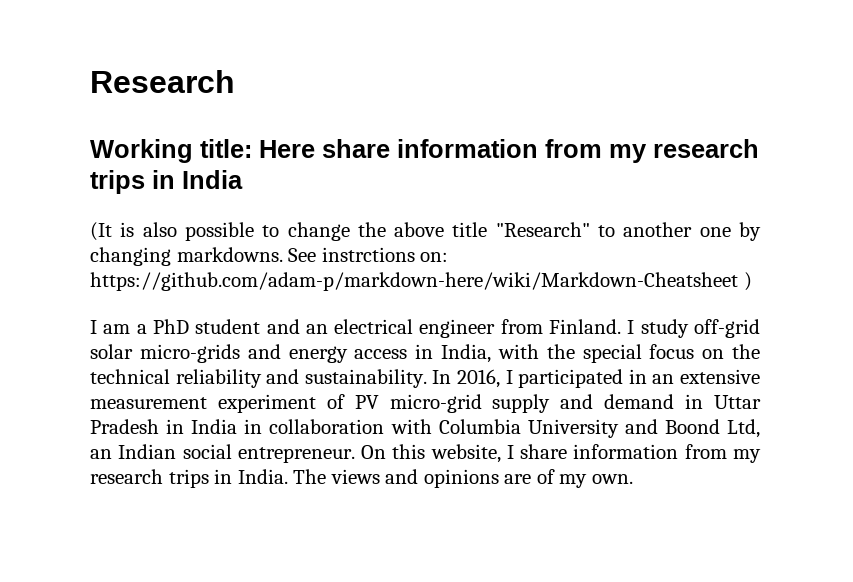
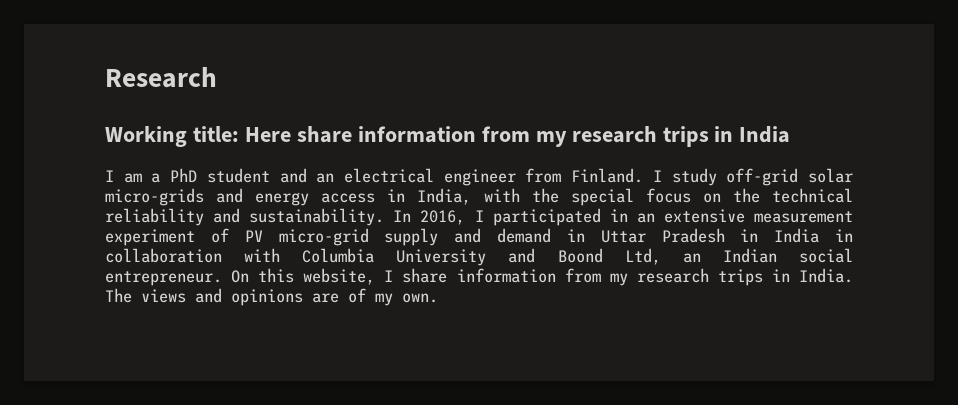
[90,222,761,241] [90,247,449,266] [90,272,752,291] // (It is also possible to change the above title "Research" to another one by changing markdowns. See instrctions on: https://github.com/adam-p/markdown-here/wiki/Markdown-Cheatsheet ) -> (791, 134) none

